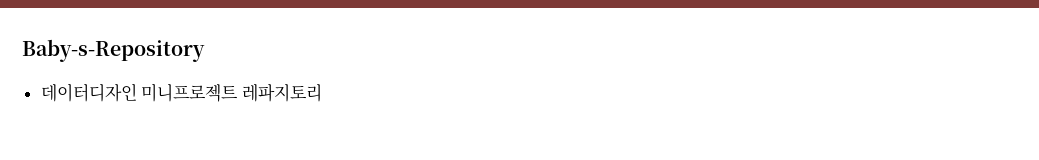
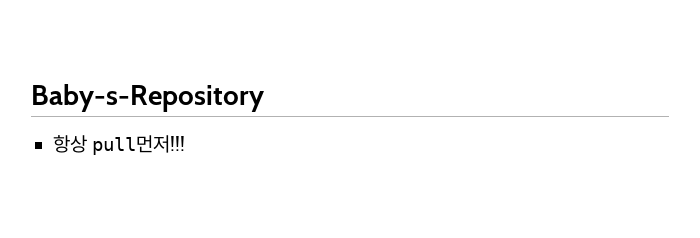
[40,83,322,102] 데이터디자인 미니프로젝트 레파지토리 -> [53,135,186,155] 항상 pull먼저!!!

